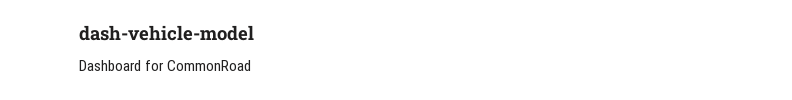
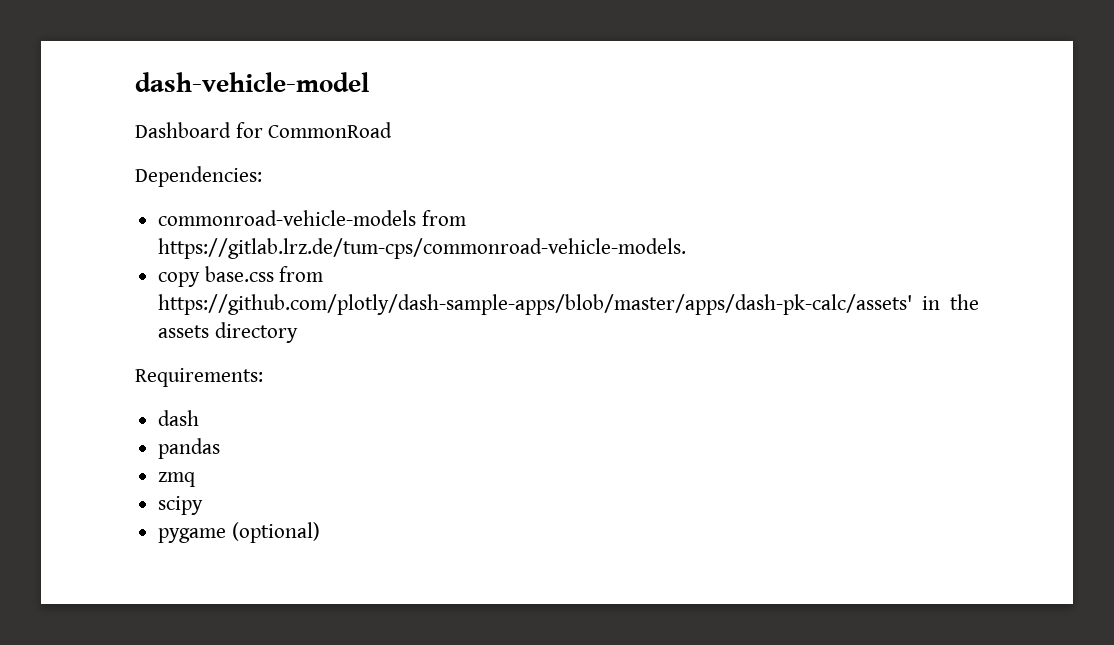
(252, 65) none -> [135,166,262,187] [158,210,466,226] [158,238,687,259] [158,266,324,287] [158,294,979,315] [158,322,298,343] [135,368,263,387] [158,410,200,426] [158,438,221,459] [158,472,196,487] [158,496,204,515] [158,522,320,543] // Dependencies: // commonroad-vehicle-models from https://gitlab.lrz.de/tum-cps/commonroad-vehicle-models. // copy base.css from https://github.com/plotly/dash-sample-apps/blob/master/apps/dash-pk-calc/assets' in the assets directory // Requirements: // dash // pandas // zmq // scipy // pygame (optional)

